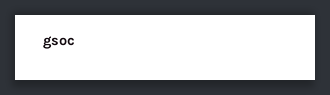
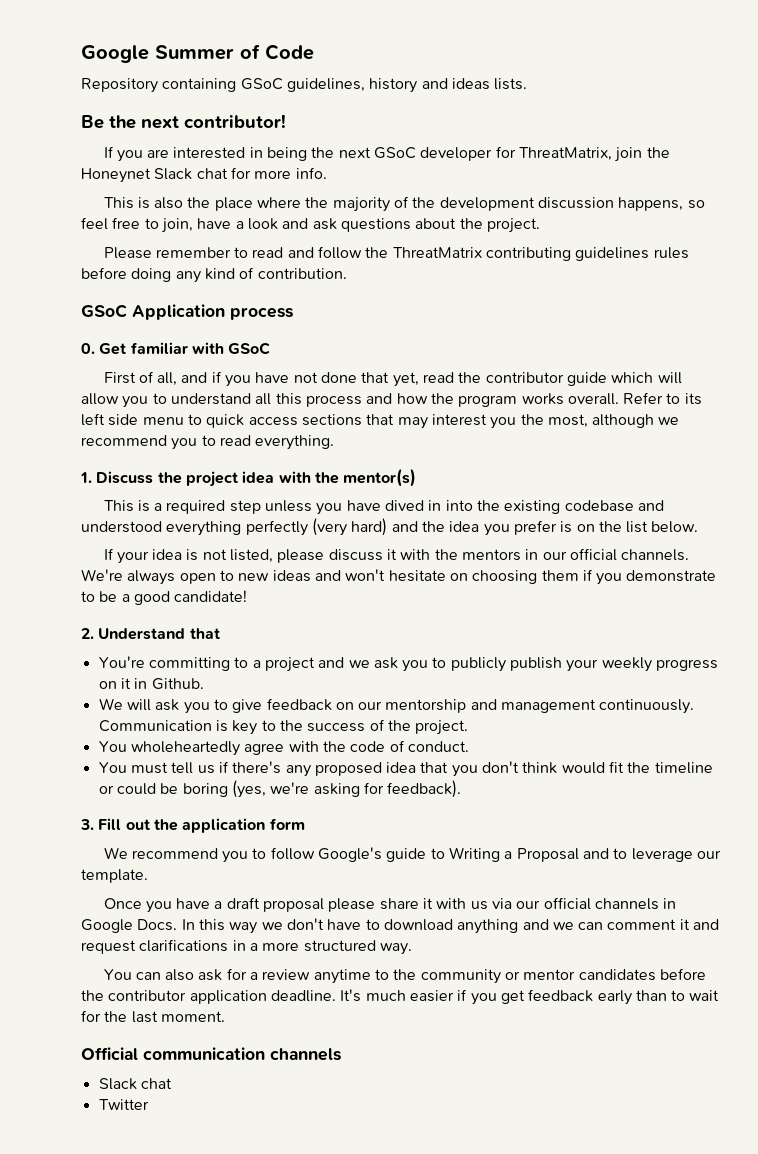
[43,36,75,49] gsoc -> [81,44,314,63] [81,78,528,93] [81,114,286,129] [103,146,670,162] [81,167,327,183] [103,196,705,212] [81,217,540,233] [103,246,689,261] [81,267,347,283] [81,304,293,320] [81,342,271,355] [103,371,682,387] [81,392,702,408] [81,413,680,429] [81,435,335,450] [80,469,417,487] [103,500,665,515] [81,518,699,536] [103,548,690,564] [81,569,717,585] [81,590,248,605] [81,628,220,640] [98,656,719,672] [98,678,204,690] [98,698,695,714] [98,719,469,735] [98,740,469,756] [98,761,713,777] [98,780,462,798] [80,818,305,833] [103,847,722,863] [81,869,148,883] [103,897,677,913] [81,918,720,934] [81,939,412,955] [103,968,707,984] [81,989,720,1005] [81,1010,225,1023] [81,1047,341,1061] [98,1078,172,1090] [98,1099,149,1110] Google Summer of Code // Repository containing GSoC guidelines, history and ideas lists. // Be the next contributor! // If you are interested in being the next GSoC developer for ThreatMatrix, join the Honeynet Slack chat for more info. // This is also the place where the majority of the development discussion happens, so feel free to join, have a look and ask questions about the project. // Please remember to read and follow the ThreatMatrix contributing guidelines rules before doing any kind of contribution. // GSoC Application process // 0. Get familiar with GSoC // First of all, and if you have not done that yet, read the contributor guide which will allow you to understand all this process and how the program works overall. Refer to its left side menu to quick access sections that may interest you the most, although we recommend you to read everything. // 1. Discuss the project idea with the mentor(s) // This is a required step unless you have dived in into the existing codebase and understood everything perfectly (very hard) and the idea you prefer is on the list below. // If your idea is not listed, please discuss it with the mentors in our official channels. We're always open to new ideas and won't hesitate on choosing them if you demonstrate to be a good candidate! // 2. Understand that // You're committing to a project and we ask you to publicly publish your weekly progress on it in Github. // We will ask you to give feedback on our mentorship and management continuously. Communication is key to the success of the project. // You wholeheartedly agree with the code of conduct. // You must tell us if there's any proposed idea that you don't think would fit the timeline or could be boring (yes, we're asking for feedback). // 3. Fill out the application form // We recommend you to follow Google's guide to Writing a Proposal and to leverage our template. // Once you have a draft proposal please share it with us via our official channels in Google Docs. In this way we don't have to download anything and we can comment it and request clarifications in a more structured way. // You can also ask for a review anytime to the community or mentor candidates before the contributor application deadline. It's much easier if you get feedback early than to wait for the last moment. // Official communication channels // Slack chat // Twitter

